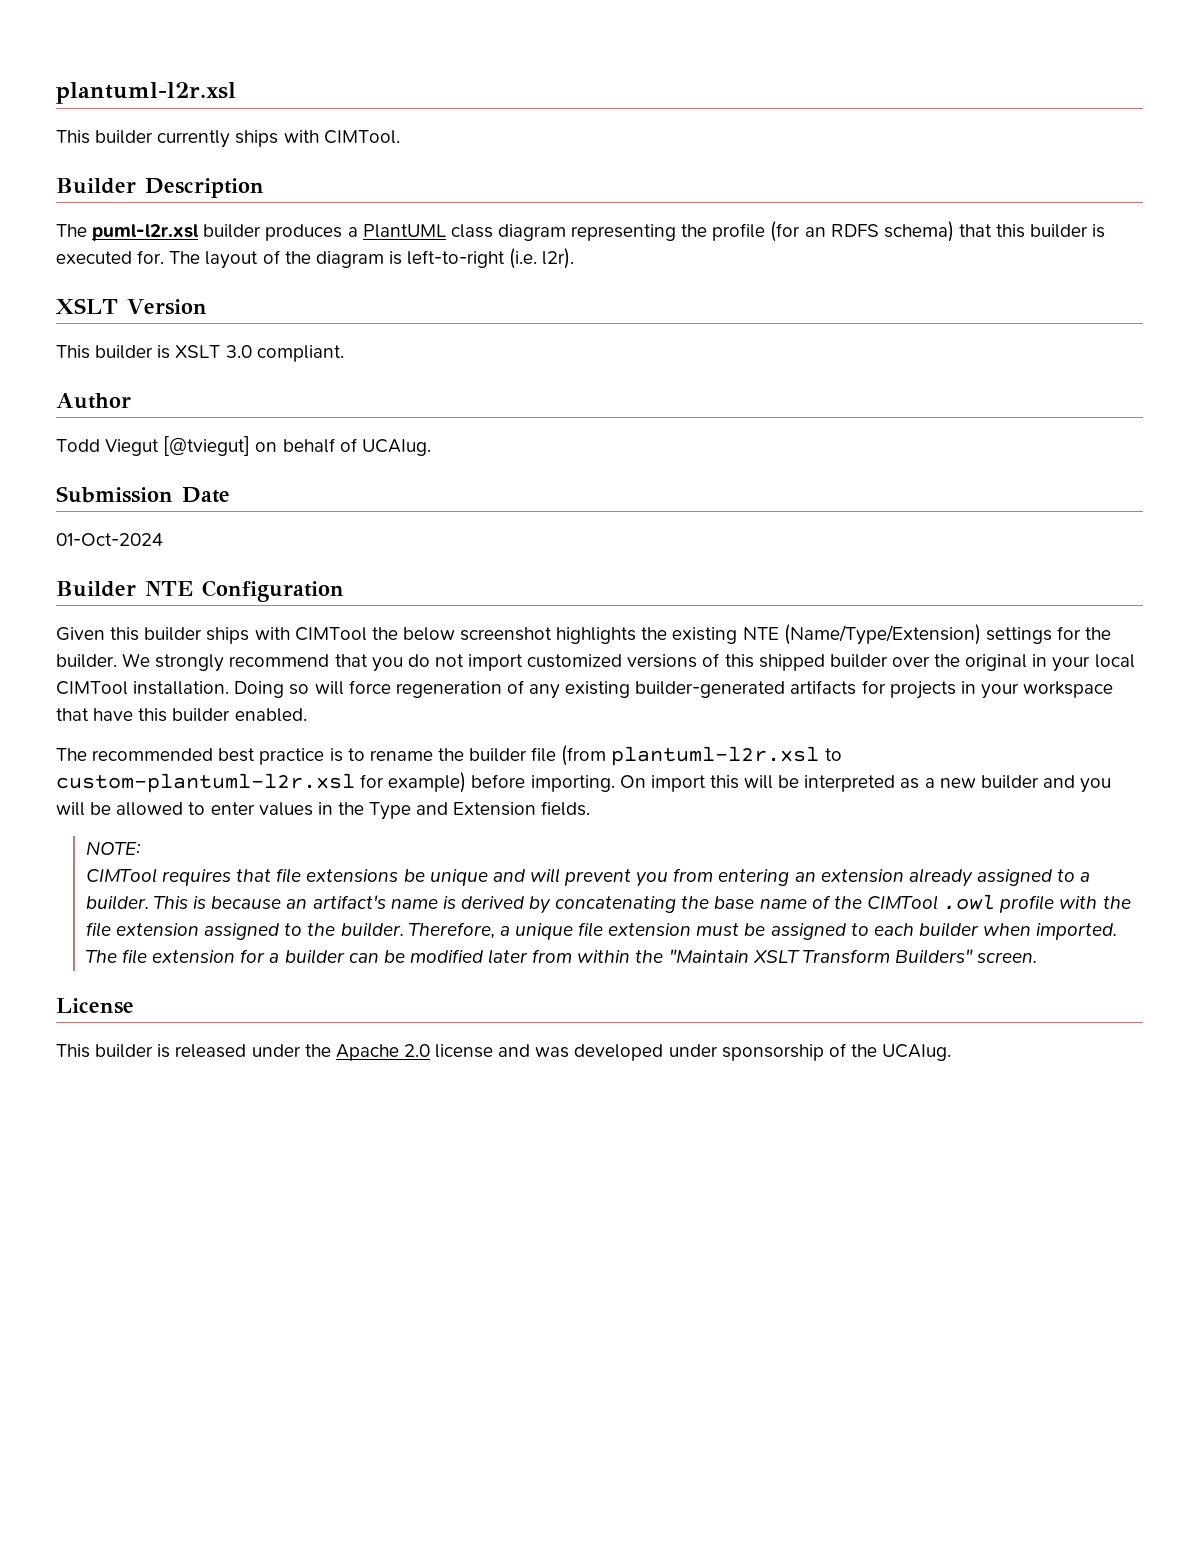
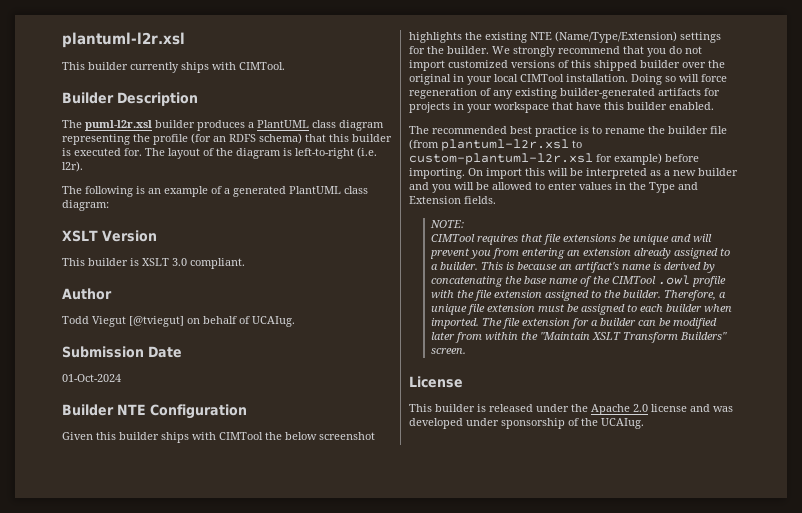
(575, 258) none -> [62,186,368,197] [62,200,109,211] // The following is an example of a generated PlantUML class diagram:

